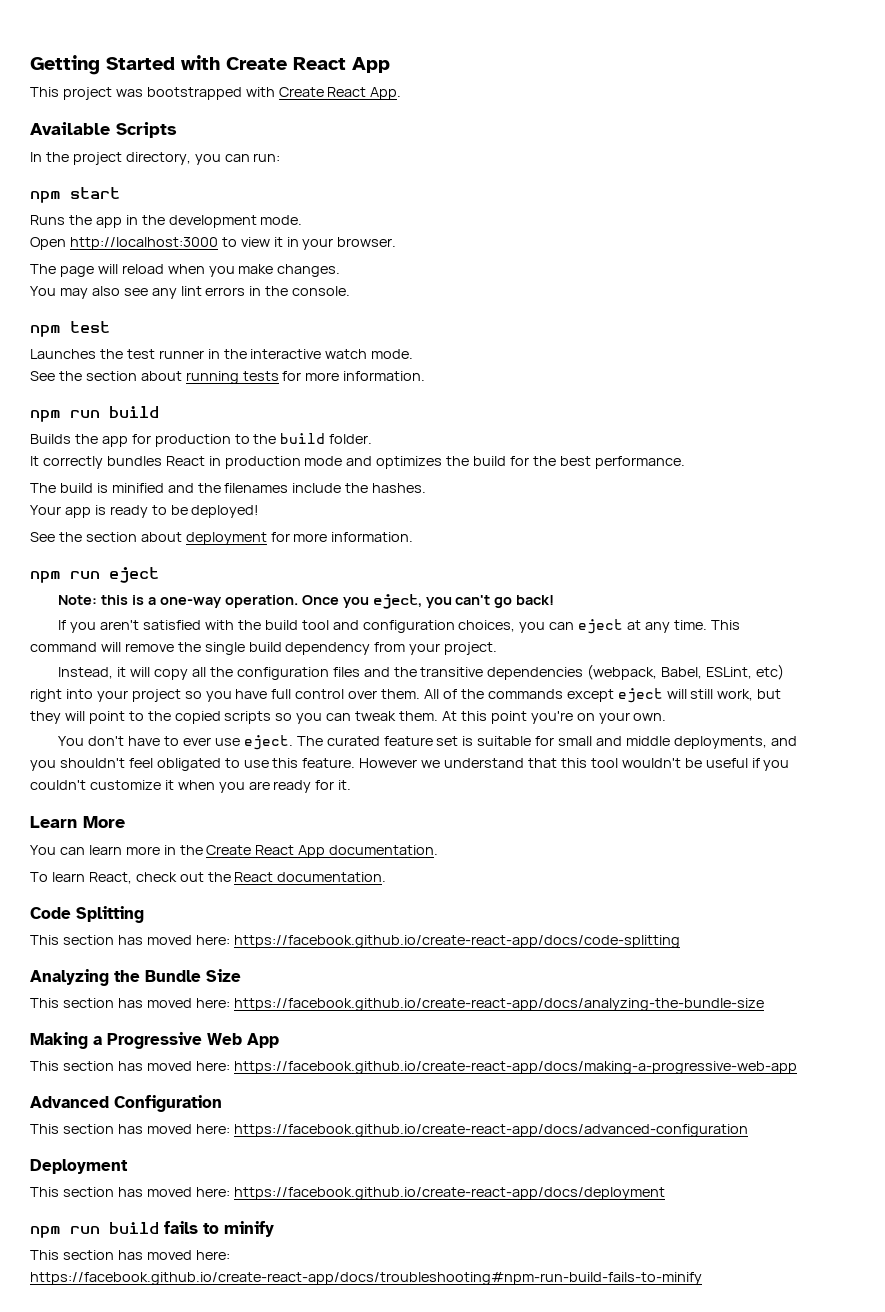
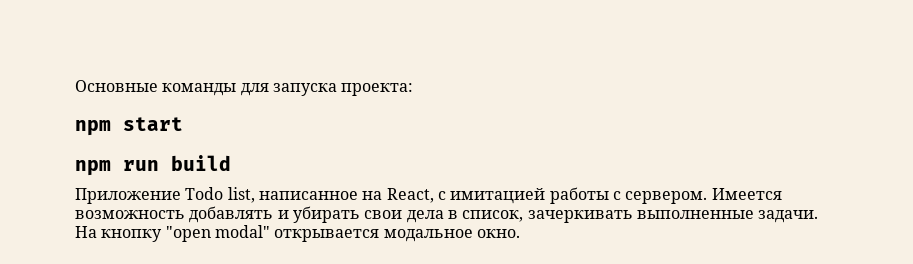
[30,55,390,75] [30,87,402,100] [30,122,177,138] [30,152,281,165] [30,187,120,203] [30,215,303,228] [30,237,397,250] [30,264,341,277] [30,286,351,299] [30,321,110,337] [30,349,414,359] [30,371,426,384] [30,406,159,422] [30,433,373,447] [30,456,685,469] [30,483,427,493] [30,505,260,518] [30,532,414,545] [30,567,159,583] [58,594,555,609] [58,619,740,634] [30,642,498,655] [58,664,785,680] [30,688,782,703] [30,711,667,724] [58,735,797,750] [30,758,790,771] [30,780,352,793] [30,816,125,828] [30,845,439,858] [30,872,387,884] [30,906,144,923] [30,935,680,948] [30,969,241,986] [30,998,764,1011] [30,1032,279,1049] [30,1061,797,1074] [30,1095,222,1112] [30,1124,748,1137] [30,1159,128,1174] [30,1187,665,1200] [30,1221,274,1238] [30,1250,230,1260] [30,1272,702,1285] Getting Started with Create React App // This project was bootstrapped with Create React App. // Available Scripts // In the project directory, you can run: // npm start // Runs the app in the development mode. // Open http://localhost:3000 to view it in your browser. // The page will reload when you make changes. // You may also see any lint errors in the console. // npm test // Launches the test runner in the interactive watch mode. // See the section about running tests for more information. // npm run build // Builds the app for production to the build folder. // It correctly bundles React in production mode and optimizes the build for the best performance. // The build is minified and the filenames include the hashes. // Your app is ready to be deployed! // See the section about deployment for more information. // npm run eject // Note: this is a one-way operation. Once you eject, you can't go back! // If you aren't satisfied with the build tool and configuration choices, you can eject at any time. This command will remove the single build dependency from your project. // Instead, it will copy all the configuration files and the transitive dependencies (webpack, Babel, ESLint, etc) right into your project so you have full control over them. All of the commands except eject will still work, but they will point to the copied scripts so you can tweak them. At this point you're on your own. // You don't have to ever use eject. The curated feature set is suitable for small and middle deployments, and you shouldn't feel obligated to use this feature. However we understand that this tool wouldn't be useful if you couldn't customize it when you are ready for it. // Learn More // You can learn more in the Create React App documentation. // To learn React, check out the React documentation. // Code Splitting // This section has moved here: https://facebook.github.io/create-react-app/docs/code-splitting // Analyzing the Bundle Size // This section has moved here: https://facebook.github.io/create-react-app/docs/analyzing-the-bundle-size // Making a Progressive Web App // This section has moved here: https://facebook.github.io/create-react-app/docs/making-a-progressive-web-app // Advanced Configuration // This section has moved here: https://facebook.github.io/create-react-app/docs/advanced-configuration // Deployment // This section has moved here: https://facebook.github.io/create-react-app/docs/deployment // npm run build fails to minify // This section has moved here: https://facebook.github.io/create-react-app/docs/troubleshooting#npm-run-build-fails-to-minify -> [75,80,414,96] [75,117,183,136] [75,155,231,176] [75,187,782,204] [75,206,819,223] [75,225,520,242] Основные команды для запуска проекта: // npm start // npm run build // Приложение Todo list, написанное на React, с имитацией работы с сервером. Имеется возможность добавлять и убирать свои дела в список, зачеркивать выполненные задачи. На кнопку "open modal" открывается модальное окно.

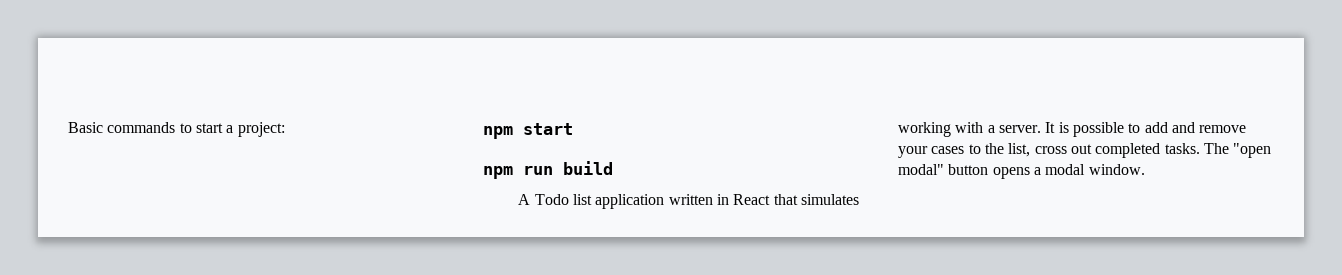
[75,80,414,96] Основные команды для запуска проекта: -> [68,122,285,137] Basic commands to start a project:
[75,187,782,204] [75,206,819,223] [75,225,520,242] Приложение Todo list, написанное на React, с имитацией работы с сервером. Имеется возможность добавлять и убирать свои дела в список, зачеркивать выполненные задачи. На кнопку "open modal" открывается модальное окно. -> [518,194,859,209] [898,122,1247,137] [898,143,1272,158] [898,164,1145,179] A Todo list application written in React that simulates working with a server. It is possible to add and remove your cases to the list, cross out completed tasks. The "open modal" button opens a modal window.

